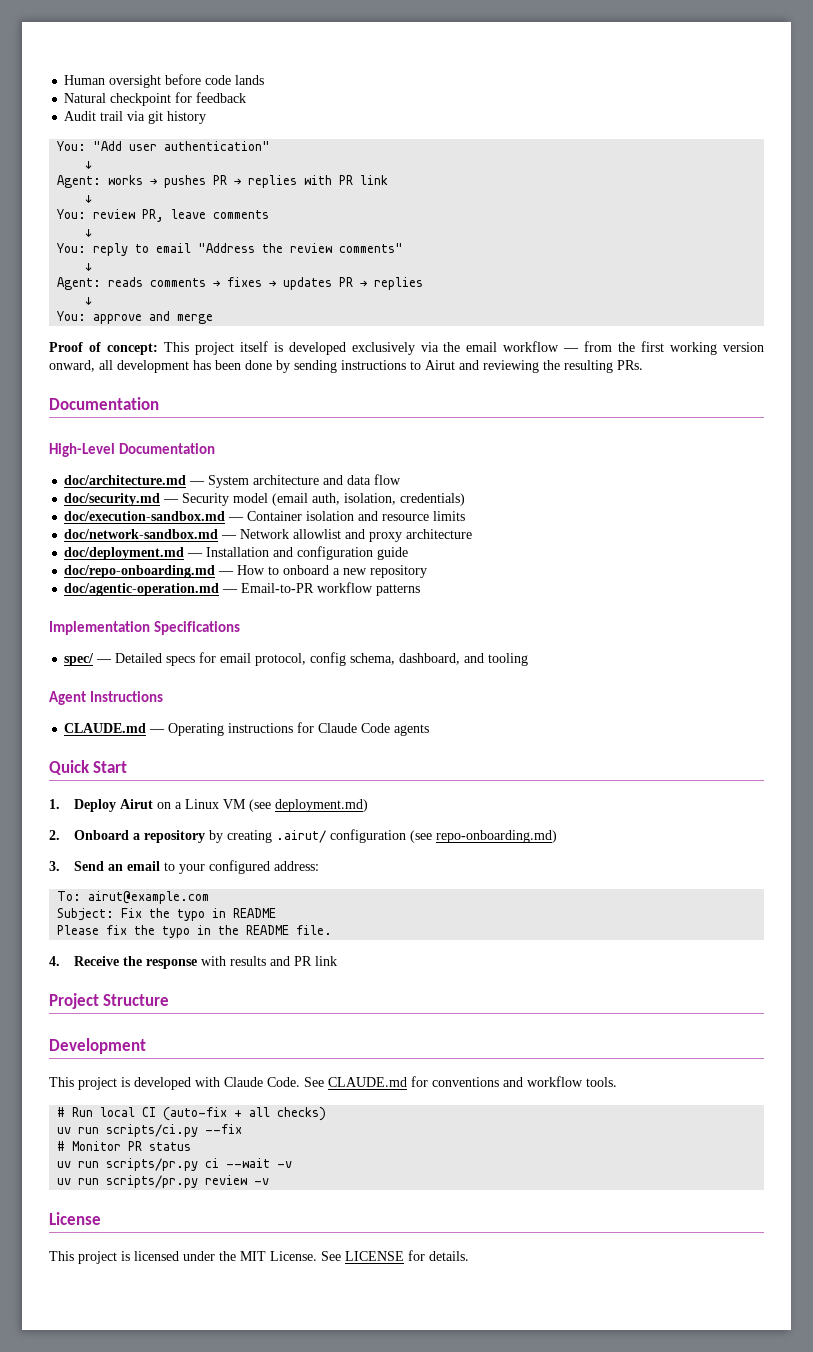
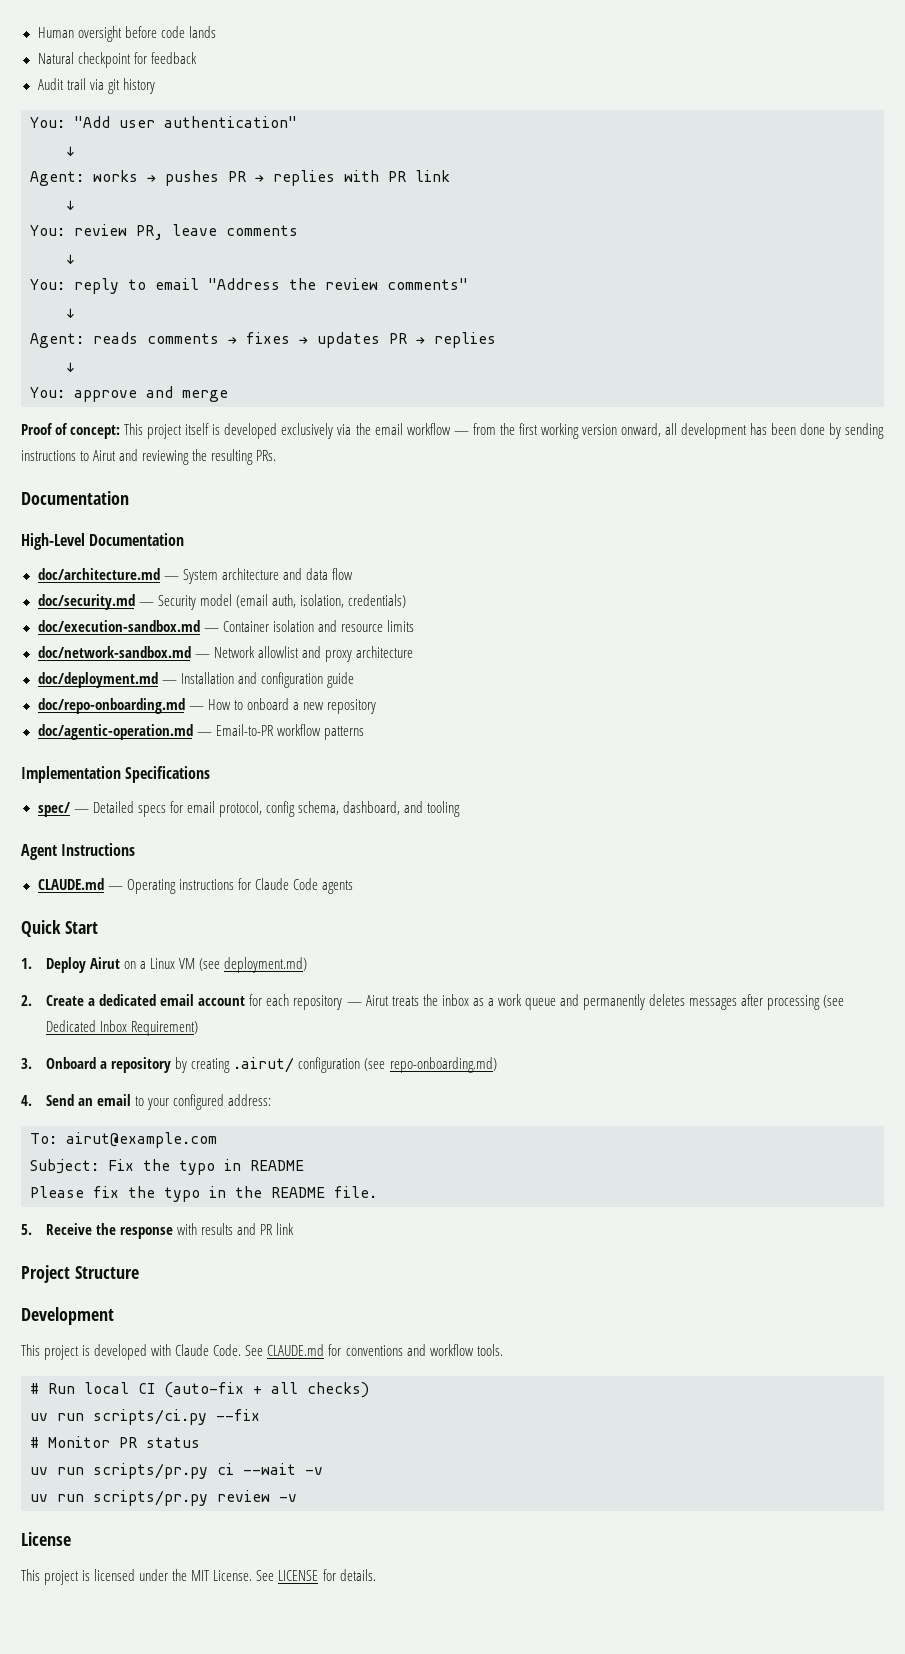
(60, 835) none -> [46,994,845,1010] [46,1020,199,1036] [21,1058,32,1069] Create a dedicated email account for each repository — Airut treats the inbox as a work queue and permanently deletes messages after processing (see Dedicated Inbox Requirement) // 3.
[49,861,60,871] 3. -> [21,1095,32,1106] 4.
[49,956,60,966] 4. -> [21,1224,32,1235] 5.

